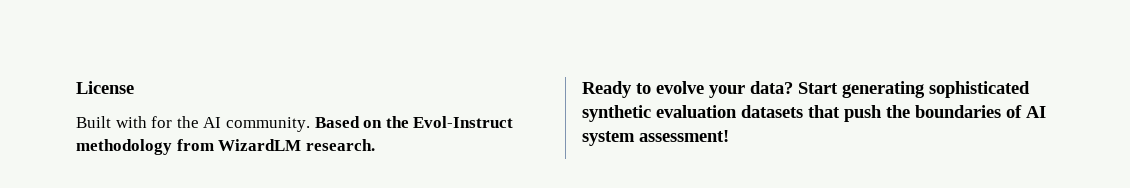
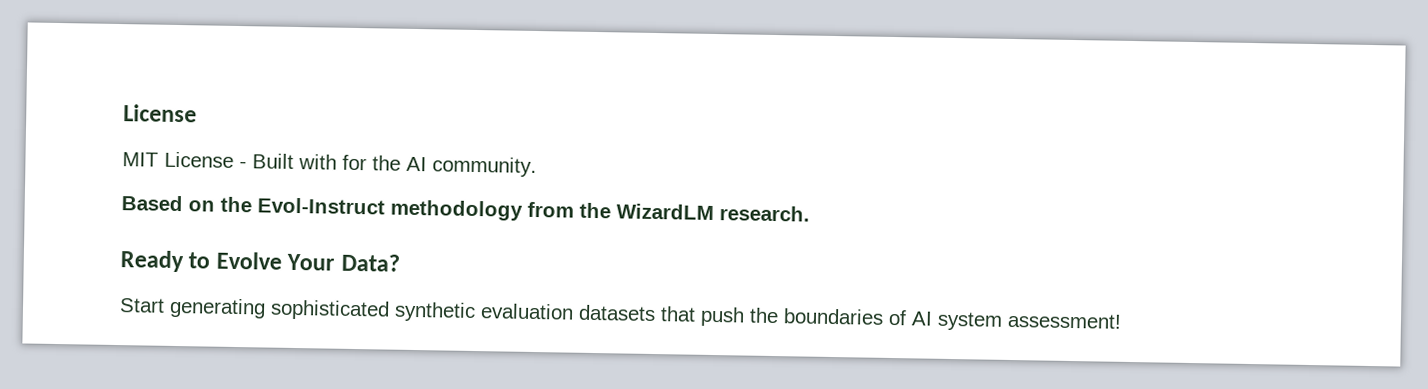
(134, 87) none -> [122,151,247,169] MIT License -
(310, 124) none -> (537, 167) //
(214, 145) none -> [579,202,611,219] the
[656,81,793,98] evolve your data? -> [215,251,400,272] Evolve Your Data? //

